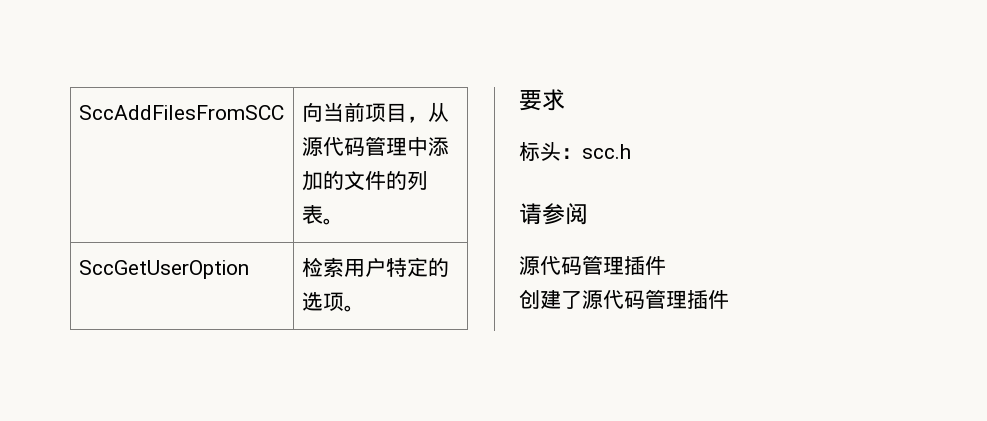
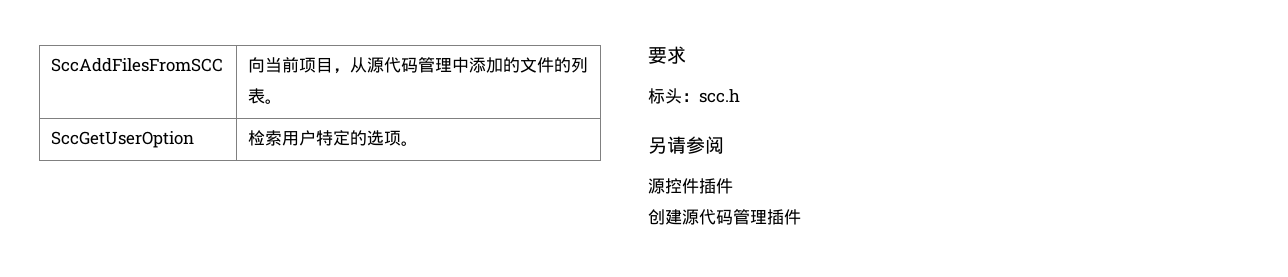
(631, 151) none -> [648,137,667,154] 另
[540,255,666,275] [519,289,729,309] 代码管理插件 // 创建了源代码管理插件 -> [665,178,733,194] [648,209,801,225] 控件插件 // 创建源代码管理插件

